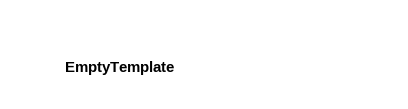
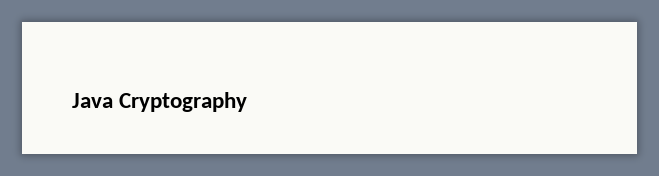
[65,61,174,75] EmptyTemplate -> [72,92,248,112] Java Cryptography

